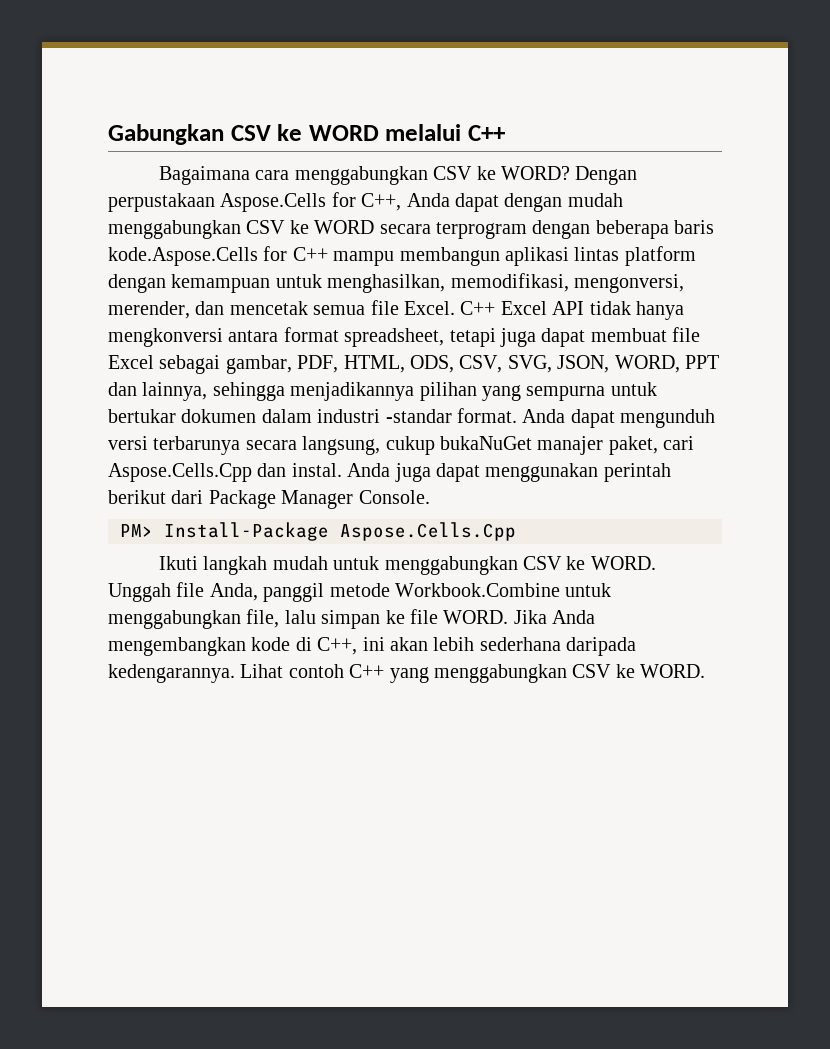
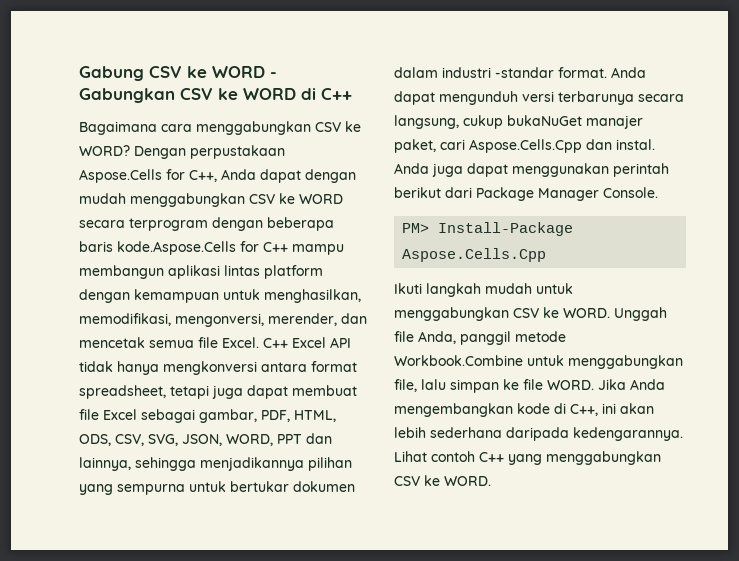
(108, 134) none -> [79,66,277,81] Gabung CSV ke WORD -
[385,124,462,141] melalui -> [301,88,316,100] di

